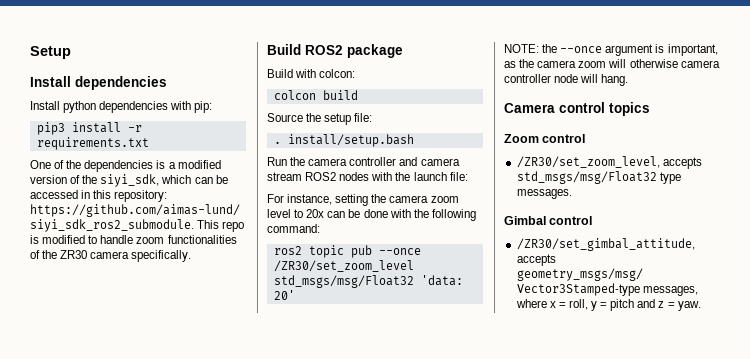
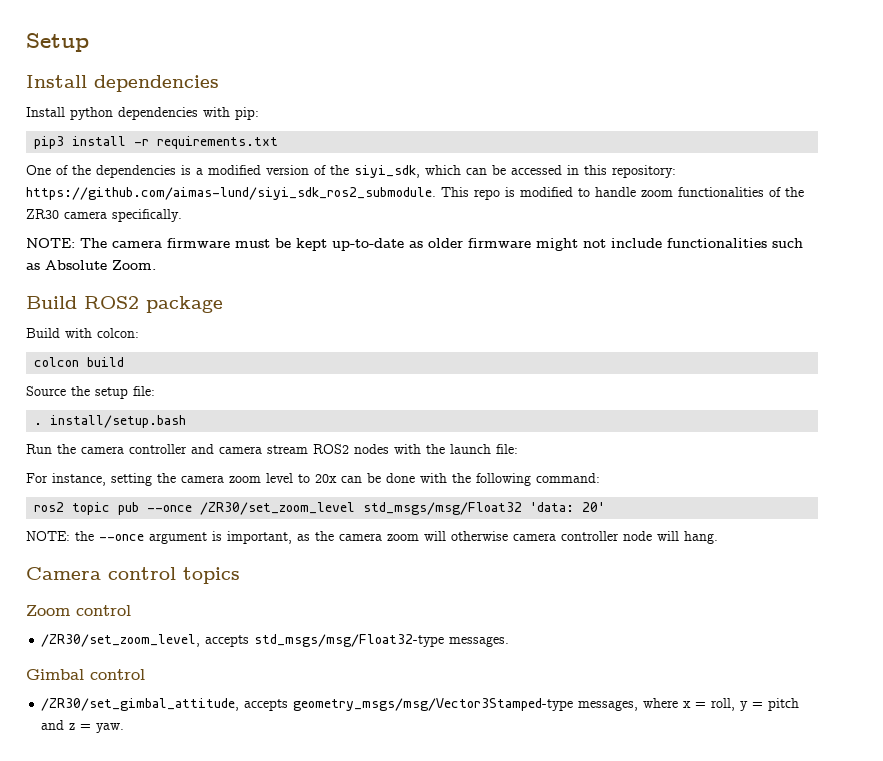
(192, 256) none -> [26,238,803,251] [26,260,156,270] // NOTE: The camera firmware must be kept up-to-date as older firmware might not include functionalities such as Absolute Zoom.
[516,171,681,184] std_msgs/msg/Float32 type -> [254,634,445,647] std_msgs/msg/Float32-type

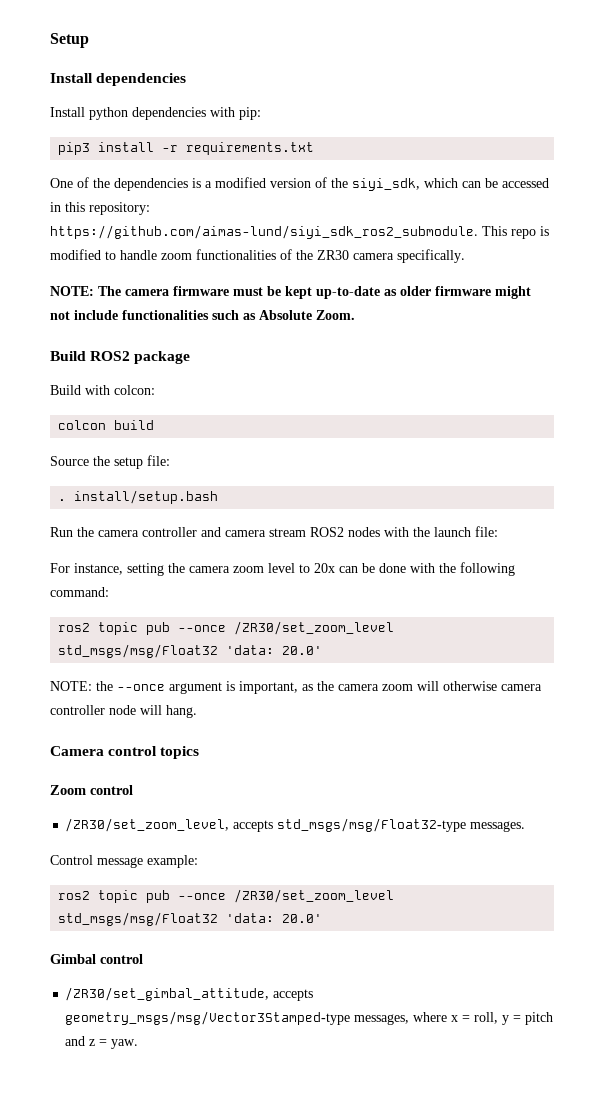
[582,502,606,512] 20' -> [282,646,323,655] 20.0'
(510, 641) none -> [50,855,198,868] [58,889,395,903] [58,912,323,926] // Control message example: // ros2 topic pub --once /ZR30/set_zoom_level std_msgs/msg/Float32 'data: 20.0'

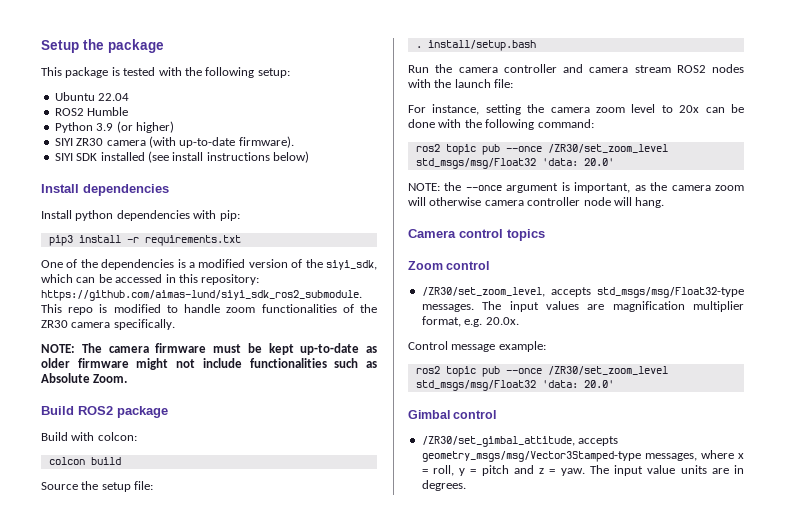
(89, 40) none -> [83,39,164,53] [41,67,290,78] [54,92,130,101] [54,107,129,116] [54,121,174,133] [54,136,294,148] [54,151,309,163] the package // This package is tested with the following setup: // Ubuntu 22.04 // ROS2 Humble // Python 3.9 (or higher) // SIYI ZR30 camera (with up-to-date firmware). // SIYI SDK installed (see install instructions below)
(526, 826) none -> [482,301,744,312] [421,316,519,327] The input values are magnification multiplier format, e.g. 20.0x.
(139, 1044) none -> [589,465,744,476] [421,480,466,491] The input value units are in degrees.

